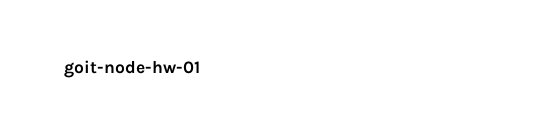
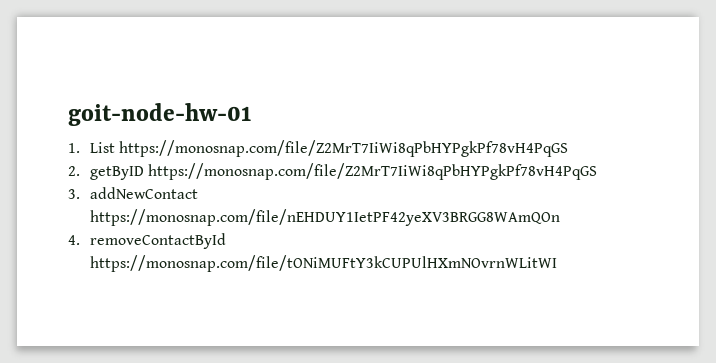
(200, 69) none -> [68,140,569,157] [68,163,598,180] [68,187,198,199] [89,209,560,226] [68,233,226,249] [89,255,557,272] // 1. List https://monosnap.com/file/Z2MrT7IiWi8qPbHYPgkPf78vH4PqGS // 2. getByID https://monosnap.com/file/Z2MrT7IiWi8qPbHYPgkPf78vH4PqGS // 3. addNewContact https://monosnap.com/file/nEHDUY1IetPF42yeXV3BRGG8WAmQOn // 4. removeContactById https://monosnap.com/file/tONiMUFtY3kCUPUlHXmNOvrnWLitWI

